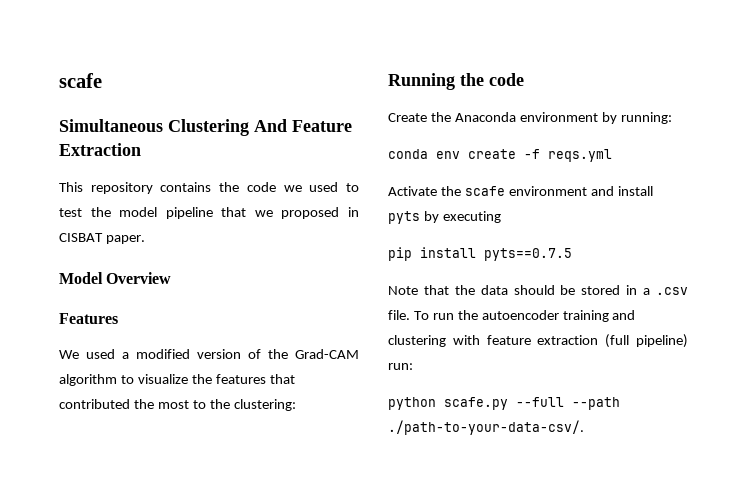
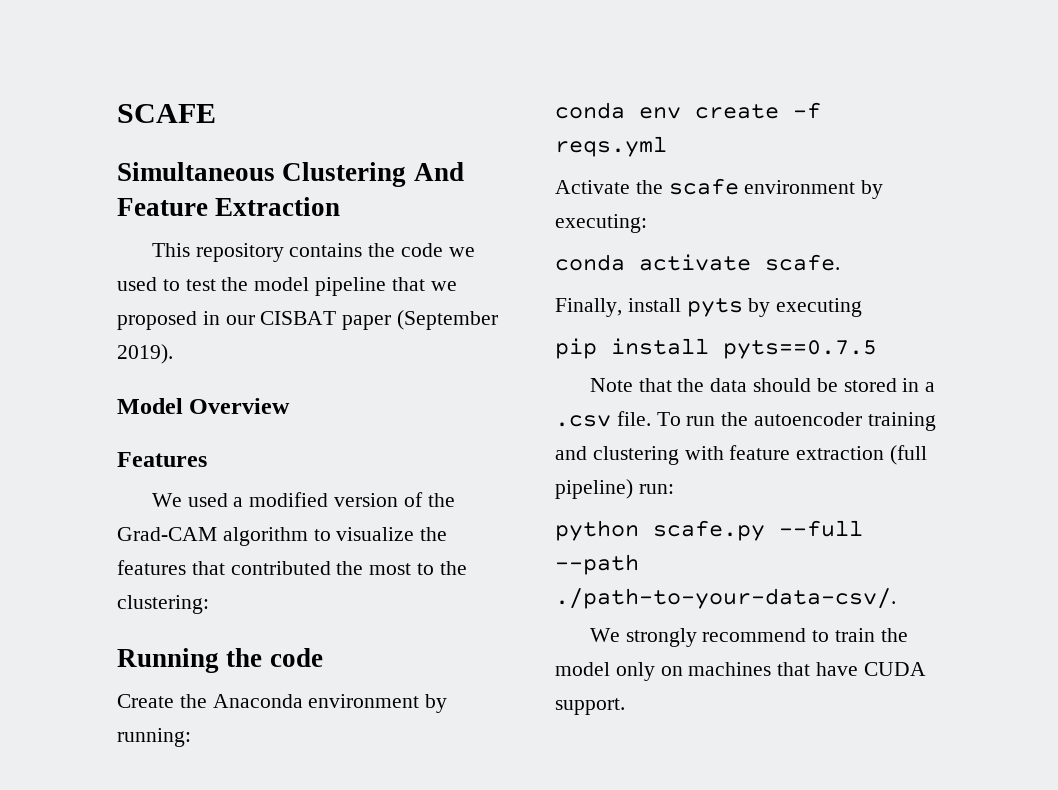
[59,73,102,88] scafe -> [117,104,216,123] SCAFE
[59,233,145,244] CISBAT paper. -> [225,310,499,330] [117,344,173,364] our CISBAT paper (September 2019).
[590,186,614,196] and -> [861,180,884,199] [555,214,647,233] [555,254,840,271] [555,298,622,317] by executing: // conda activate scafe. // Finally,
(584, 427) none -> [589,628,908,647] [555,662,926,681] [555,698,625,715] // We strongly recommend to train the model only on machines that have CUDA support.

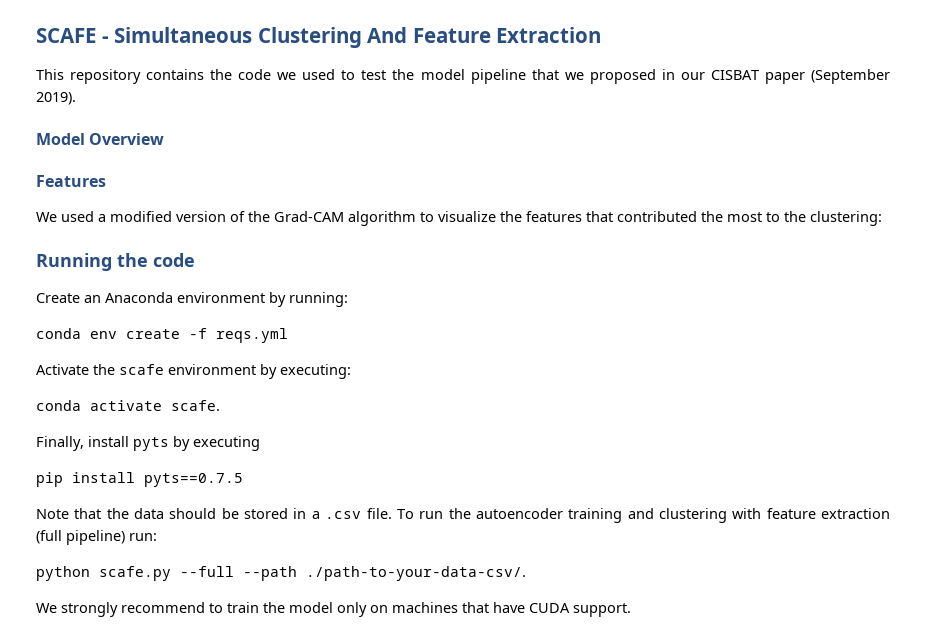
(216, 113) // -> [101,36,109,43] -
[179,694,207,708] the -> [84,295,101,303] an

